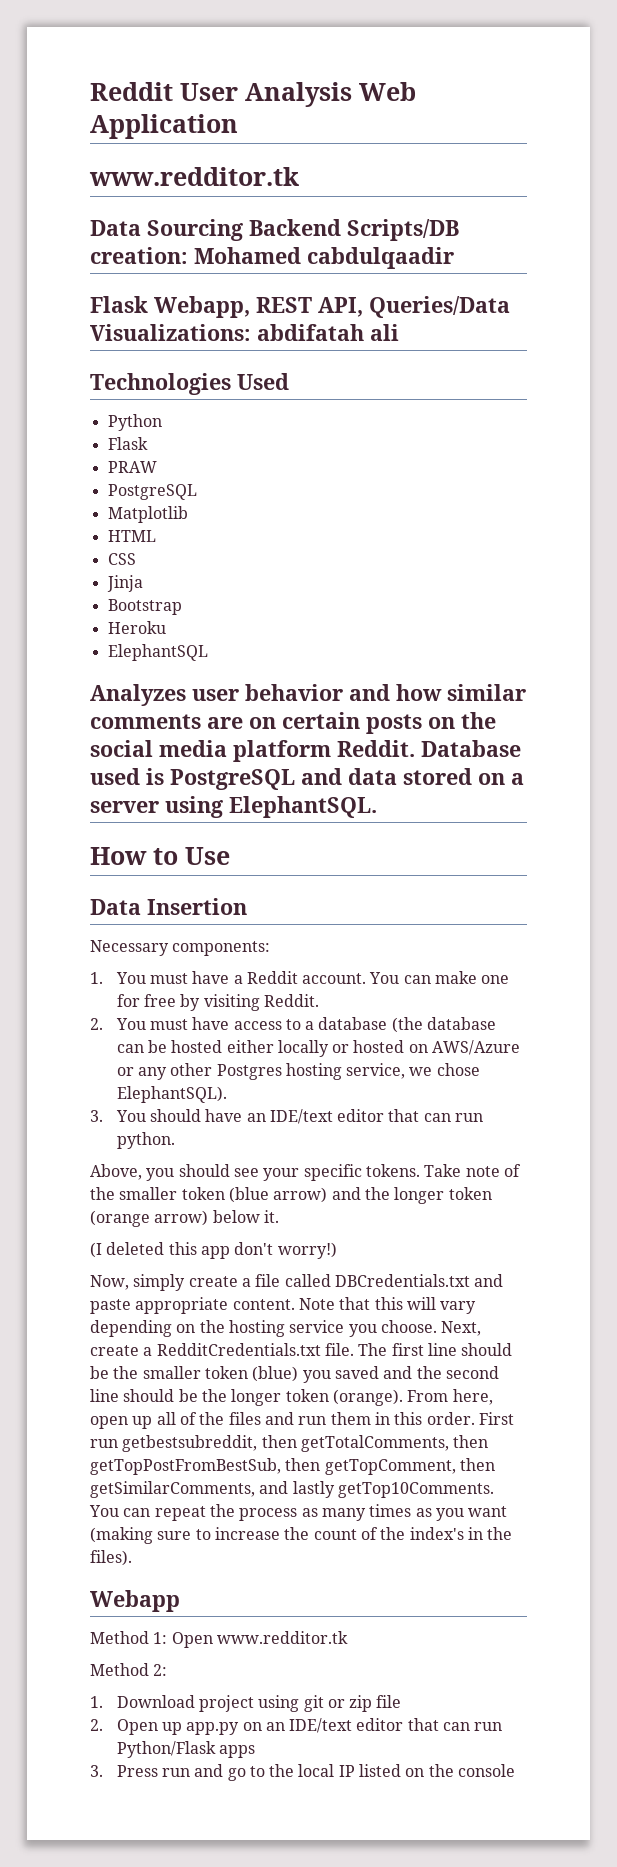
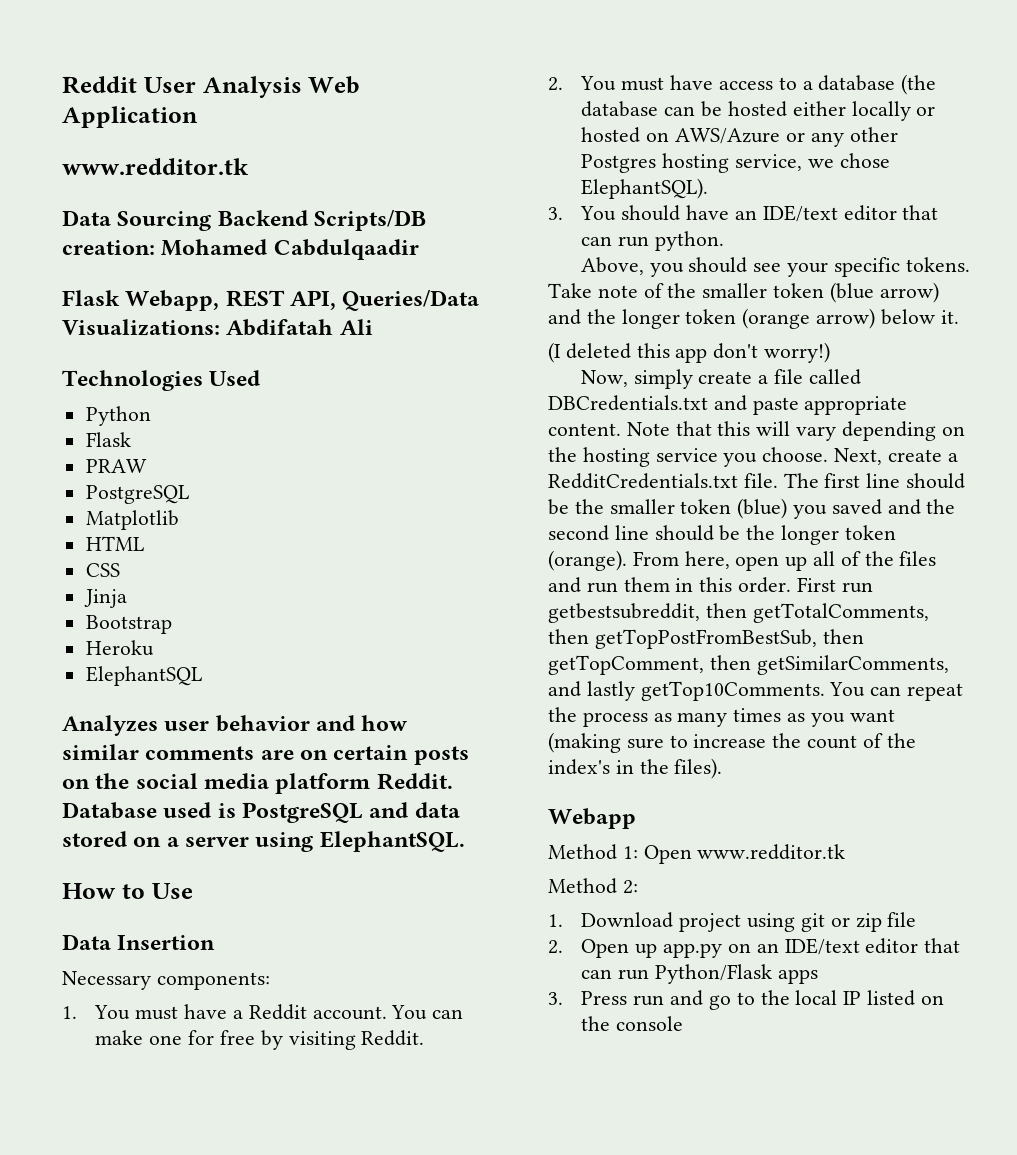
[307,247,454,269] cabdulqaadir -> [273,239,419,260] Cabdulqaadir
[257,324,399,341] abdifatah ali -> [226,319,373,336] Abdifatah Ali

